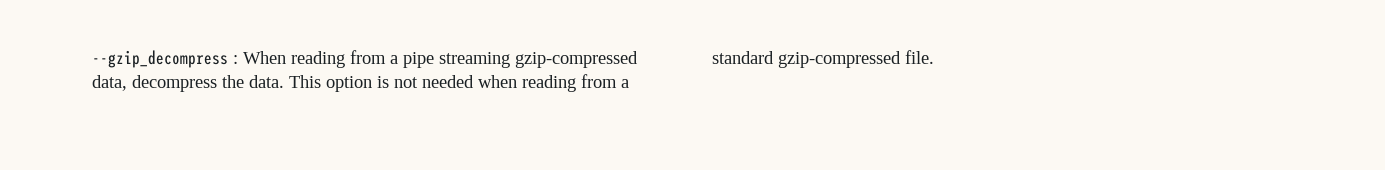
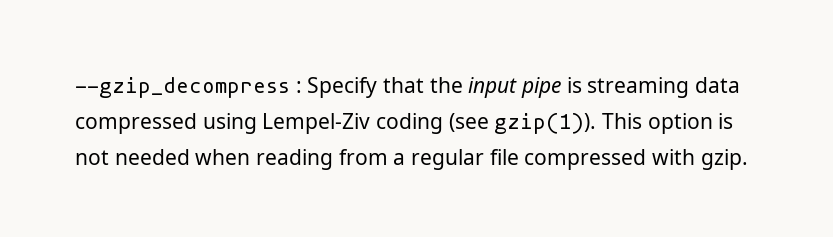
[243,50,638,68] [92,75,284,92] When reading from a pipe streaming gzip-compressed data, decompress the data. -> [307,77,741,98] [75,113,597,134] Specify that the input pipe is streaming data compressed using Lempel-Ziv coding (see gzip(1)).
[712,50,934,68] standard gzip-compressed file. -> [411,149,748,170] regular file compressed with gzip.

